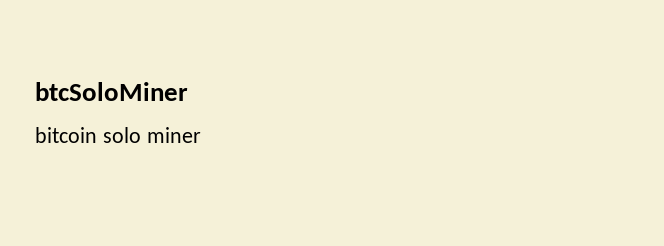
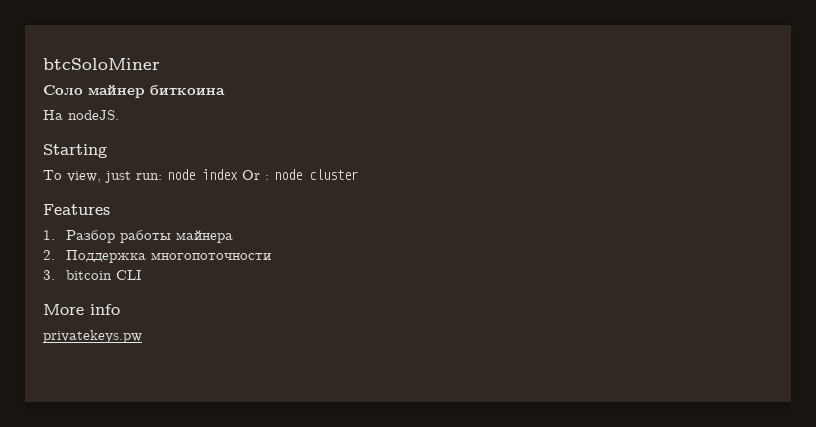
[35,127,201,143] bitcoin solo miner -> [43,85,225,98] [43,110,119,120] [43,144,107,158] [43,169,358,183] [43,204,110,215] [43,230,233,243] [43,250,271,263] [43,270,141,280] [43,304,120,315] [43,330,142,343] Соло майнер биткоина // На nodeJS. // Starting // To view, just run: node index Or : node cluster // Features // 1. Разбор работы майнера // 2. Поддержка многопоточности // 3. bitcoin CLI // More info // privatekeys.pw

